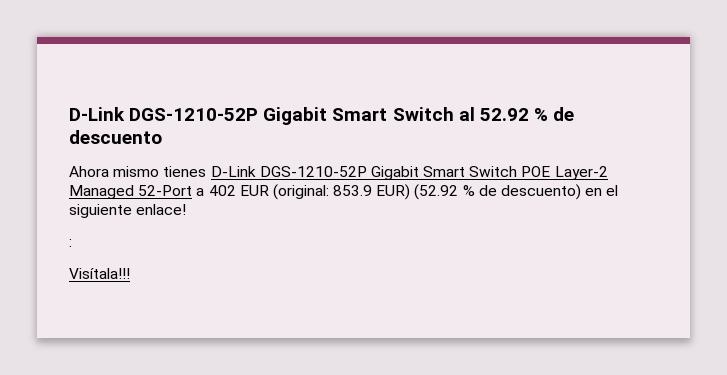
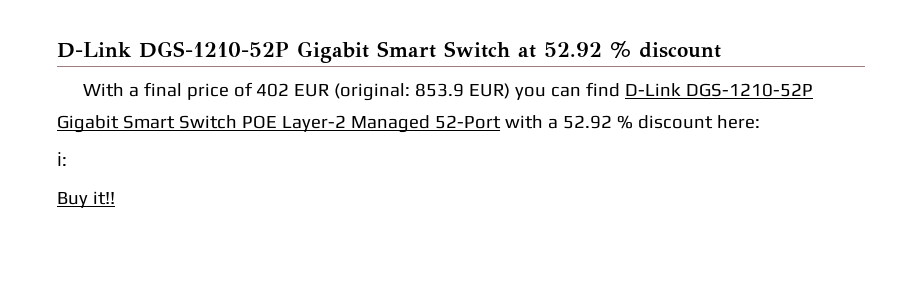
[69,107,575,125] [69,130,162,144] [69,166,207,177] D-Link DGS-1210-52P Gigabit Smart Switch al 52.92 % de descuento // Ahora mismo tienes -> [57,40,721,63] [82,82,621,101] D-Link DGS-1210-52P Gigabit Smart Switch at 52.92 % discount // With a final price of 402 EUR (original: 853.9 EUR) you can find
[196,184,619,200] [69,204,187,218] [69,239,72,247] [69,268,130,279] a 402 EUR (original: 853.9 EUR) (52.92 % de descuento) en el siguiente enlace! // : // Visítala!!! -> [504,115,760,129] [57,152,67,166] [57,191,115,208] with a 52.92 % discount here: // ℹ: // Buy it!!

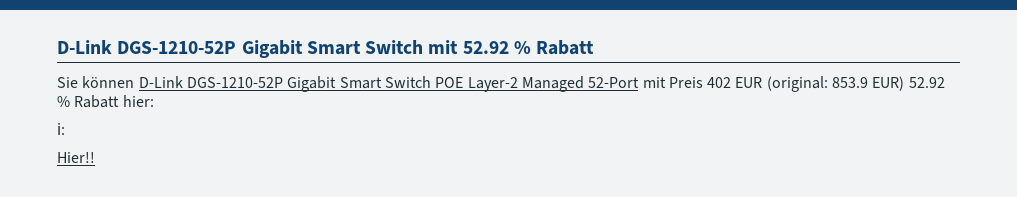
[57,40,721,63] [82,82,621,101] D-Link DGS-1210-52P Gigabit Smart Switch at 52.92 % discount // With a final price of 402 EUR (original: 853.9 EUR) you can find -> [57,40,595,58] [57,76,135,88] D-Link DGS-1210-52P Gigabit Smart Switch mit 52.92 % Rabatt // Sie können
[504,115,760,129] with a 52.92 % discount here: -> [642,76,945,92] [57,95,154,108] mit Preis 402 EUR (original: 853.9 EUR) 52.92 % Rabatt hier:
[57,191,115,208] Buy it!! -> [57,152,95,163] Hier!!

